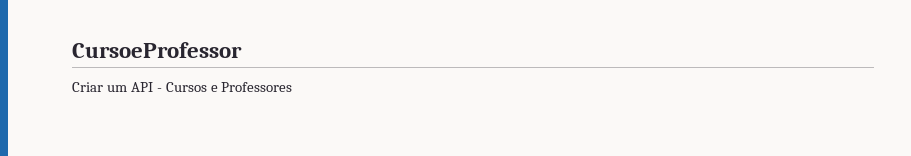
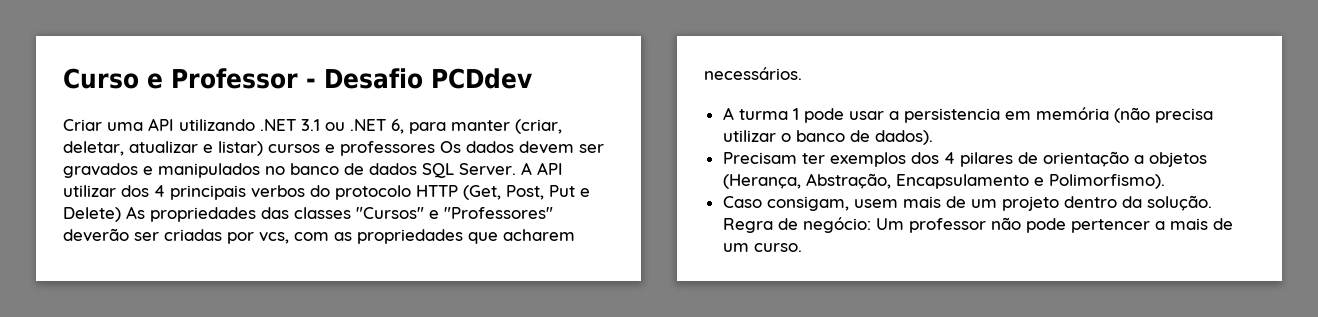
[72,42,242,58] [72,82,293,92] CursoeProfessor // Criar um API - Cursos e Professores -> [63,68,532,89] [63,118,562,134] [63,141,604,156] [63,162,563,178] [63,185,590,200] [63,206,553,222] [63,228,575,244] [704,67,802,80] [722,107,1213,123] [722,130,933,145] [722,151,1207,167] [722,173,1165,189] [722,195,1212,211] [722,217,1233,233] [722,243,802,252] Curso e Professor - Desafio PCDdev // Criar uma API utilizando .NET 3.1 ou .NET 6, para manter (criar, deletar, atualizar e listar) cursos e professores Os dados devem ser gravados e manipulados no banco de dados SQL Server. A API utilizar dos 4 principais verbos do protocolo HTTP (Get, Post, Put e Delete) As propriedades das classes "Cursos" e "Professores" deverão ser criadas por vcs, com as propriedades que acharem necessários. // A turma 1 pode usar a persistencia em memória (não precisa utilizar o banco de dados). // Precisam ter exemplos dos 4 pilares de orientação a objetos (Herança, Abstração, Encapsulamento e Polimorfismo). // Caso consigam, usem mais de um projeto dentro da solução. Regra de negócio: Um professor não pode pertencer a mais de um curso.

